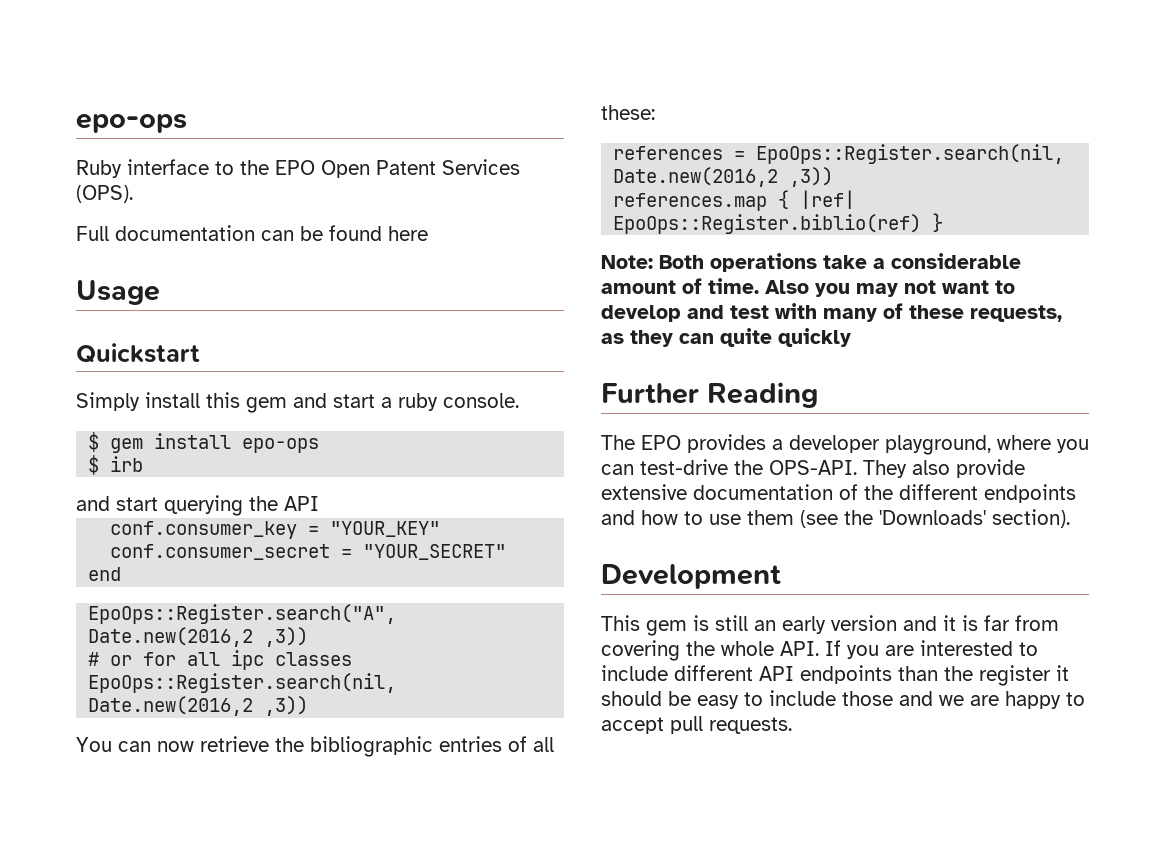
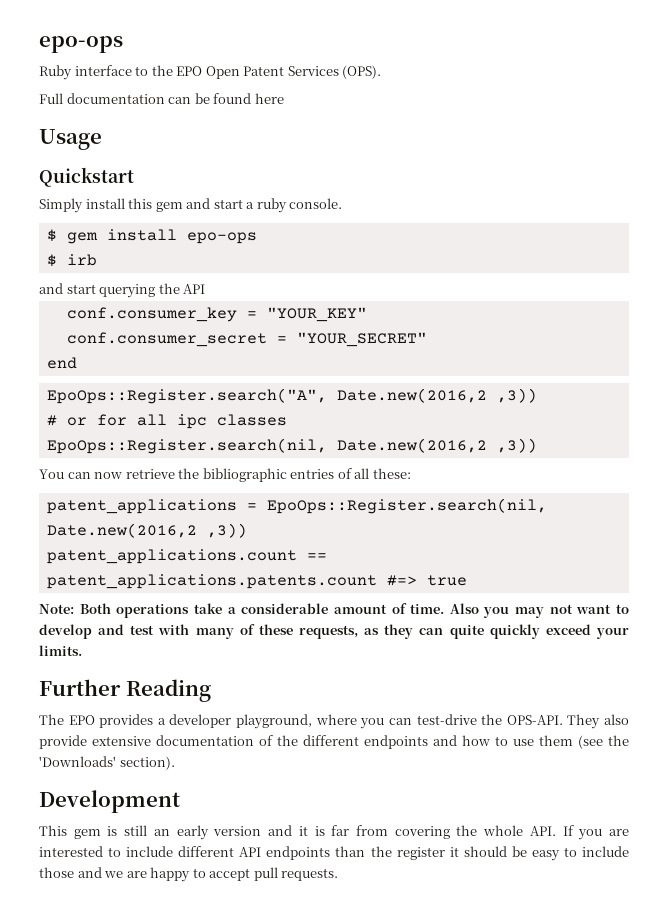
[613,146,724,160] references -> [46,499,237,514] patent_applications
[613,190,856,211] [613,213,944,234] references.map { |ref| EpoOps::Register.biblio(ref) } -> [46,549,327,564] [46,574,467,589] patent_applications.count == patent_applications.patents.count #=> true
(851, 337) none -> [545,624,630,639] [39,645,82,656] exceed your limits.

